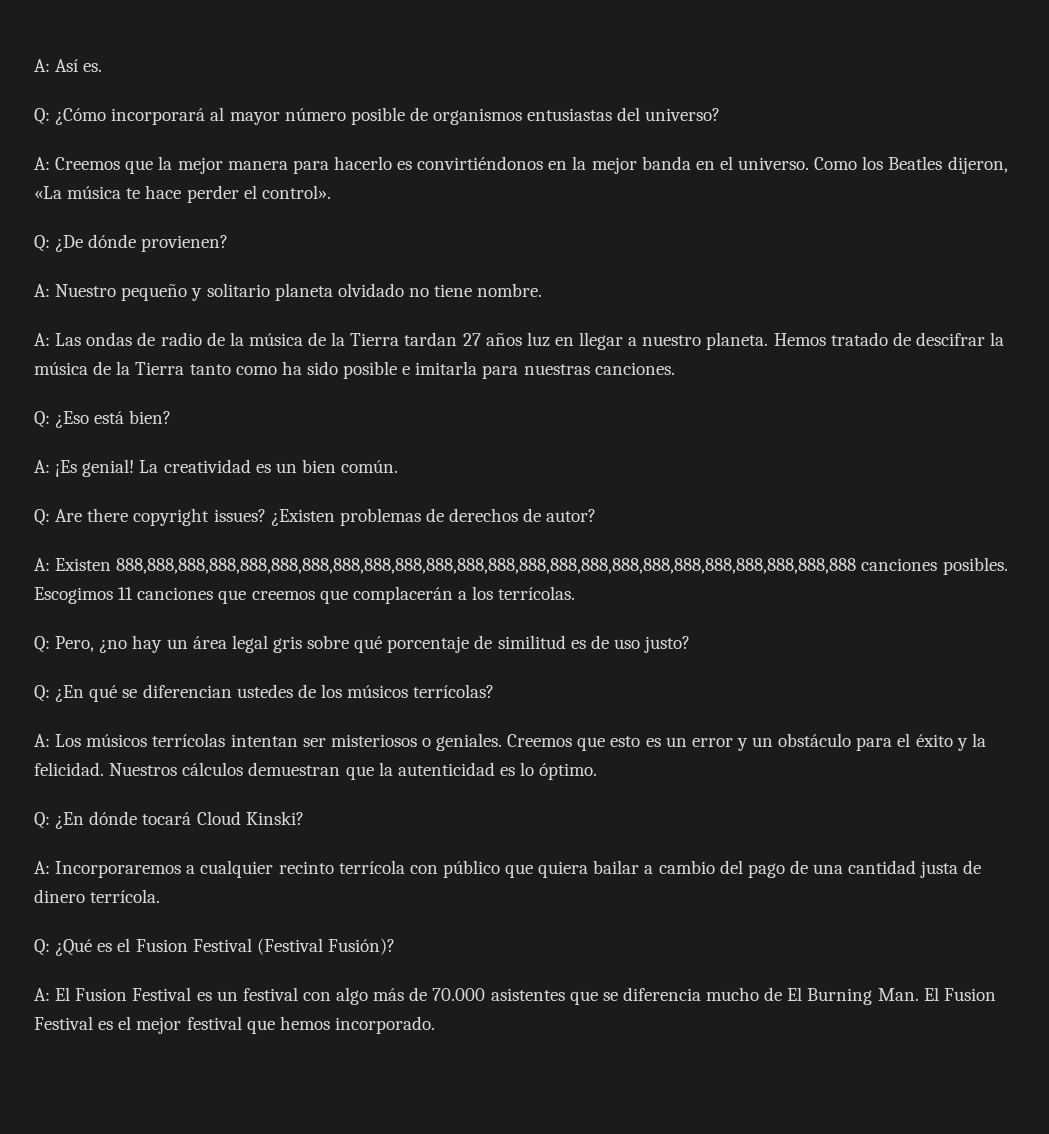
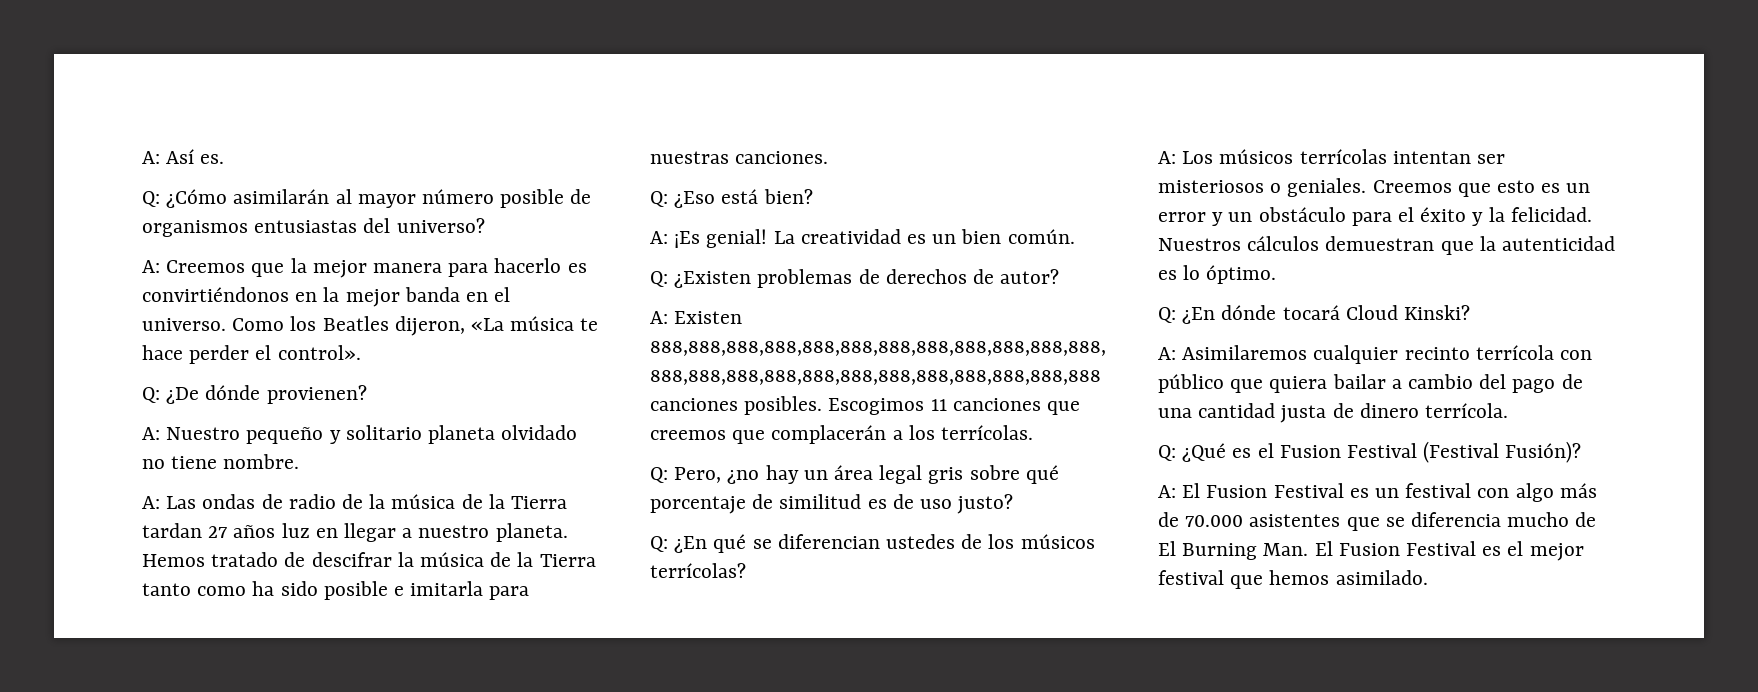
[111,108,206,125] incorporará -> [233,189,330,204] asimilarán
[55,508,266,526] Are there copyright issues? -> (668, 279) none
[55,861,196,878] Incorporaremos a -> [1182,345,1308,360] Asimilaremos
[334,1016,435,1034] incorporado. -> [1335,570,1428,585] asimilado.

